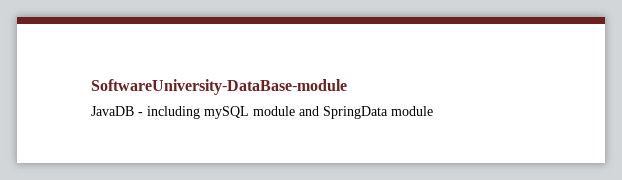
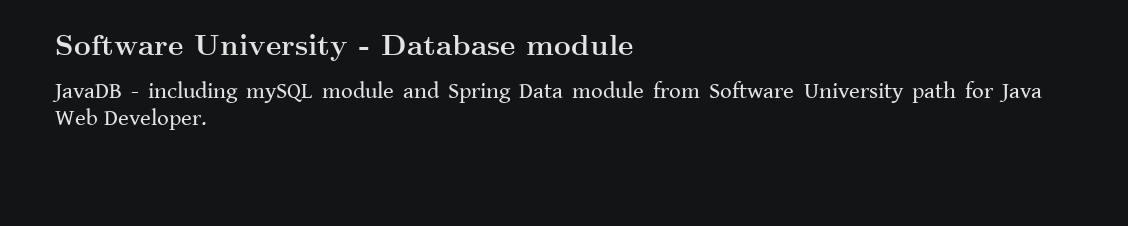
[91,79,347,95] SoftwareUniversity-DataBase-module -> [55,34,633,61] Software University - Database module
[323,106,433,119] SpringData module -> [447,81,1042,103] [55,108,208,130] Spring Data module from Software University path for Java Web Developer.

